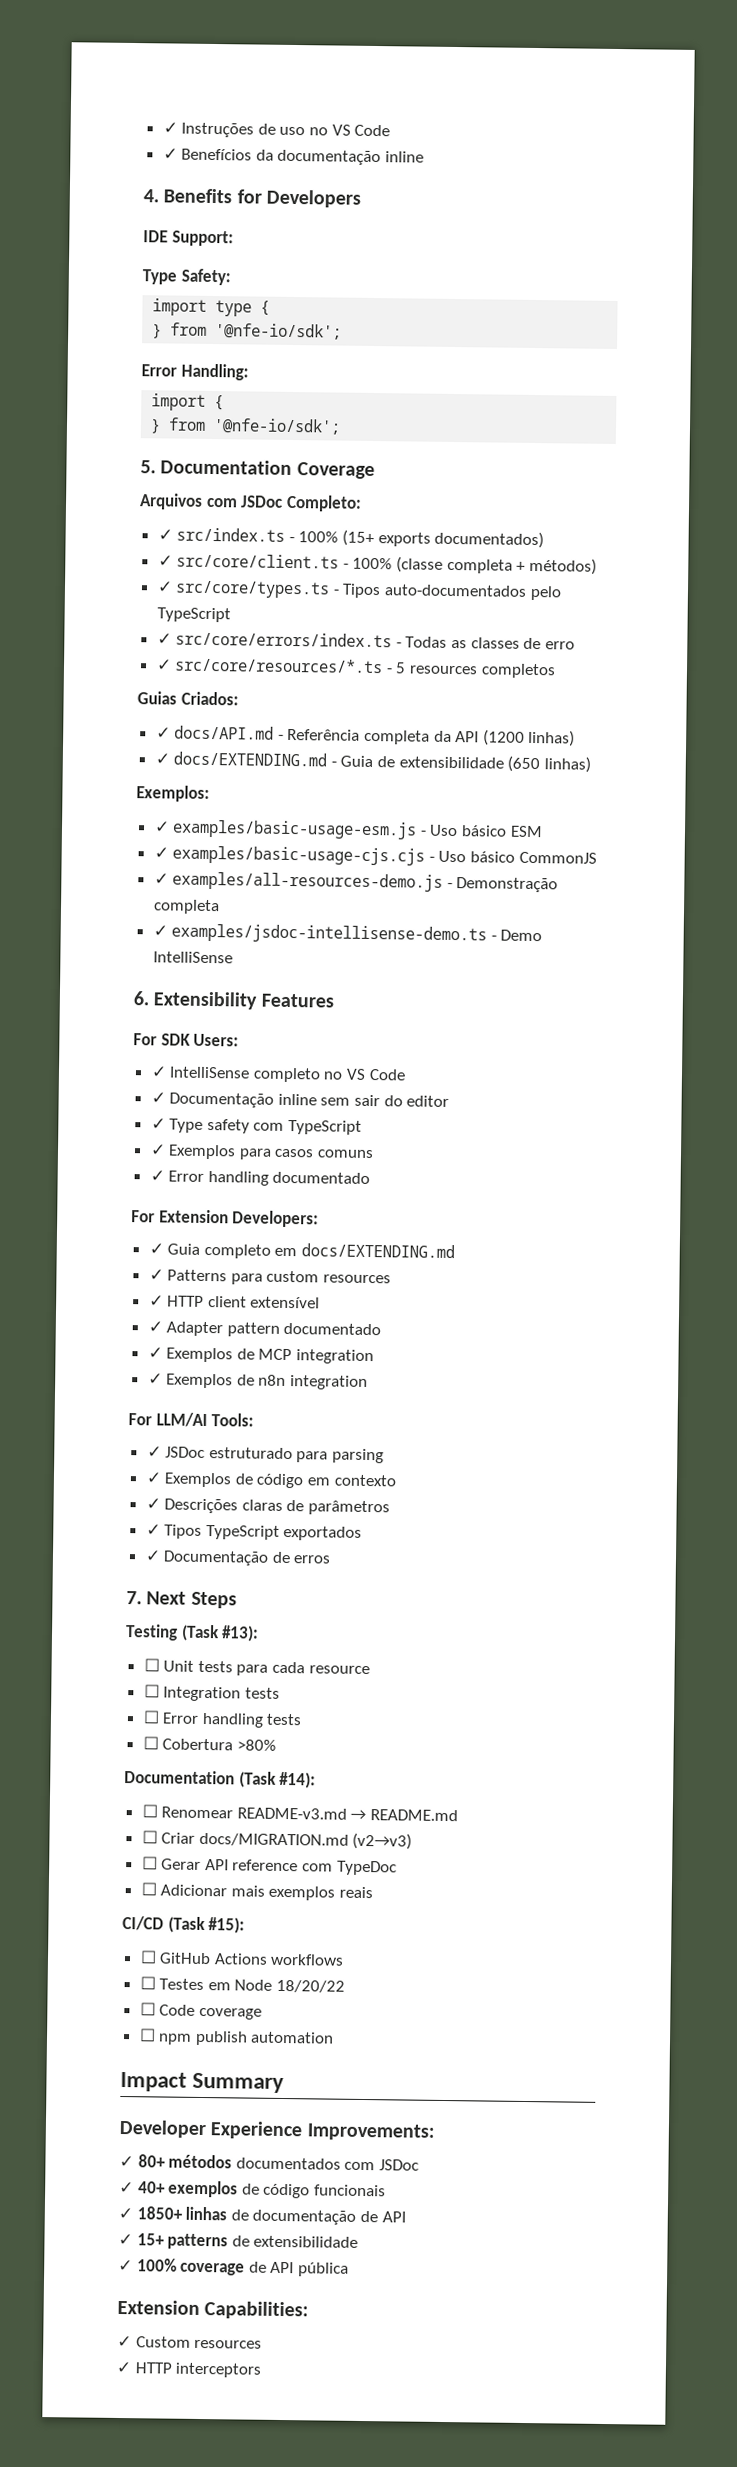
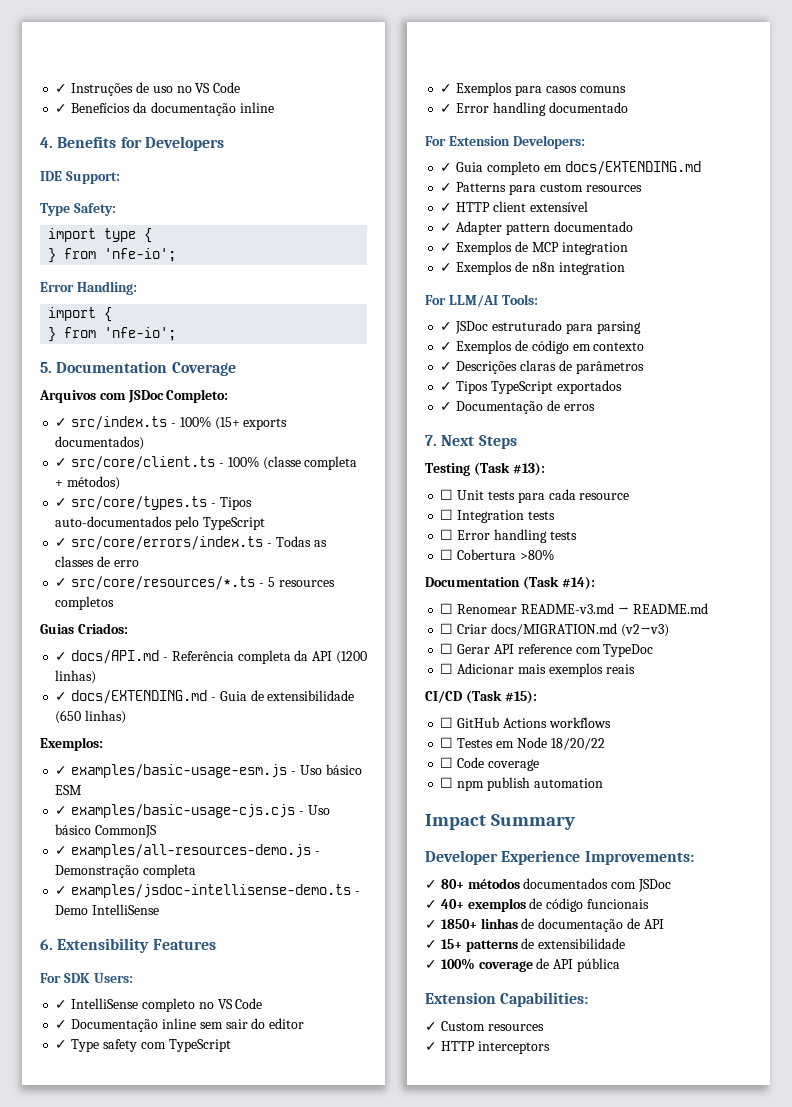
[215,323,343,340] '@nfe-io/sdk'; -> [104,248,177,262] 'nfe-io';
[213,418,342,435] '@nfe-io/sdk'; -> [104,327,177,341] 'nfe-io';

